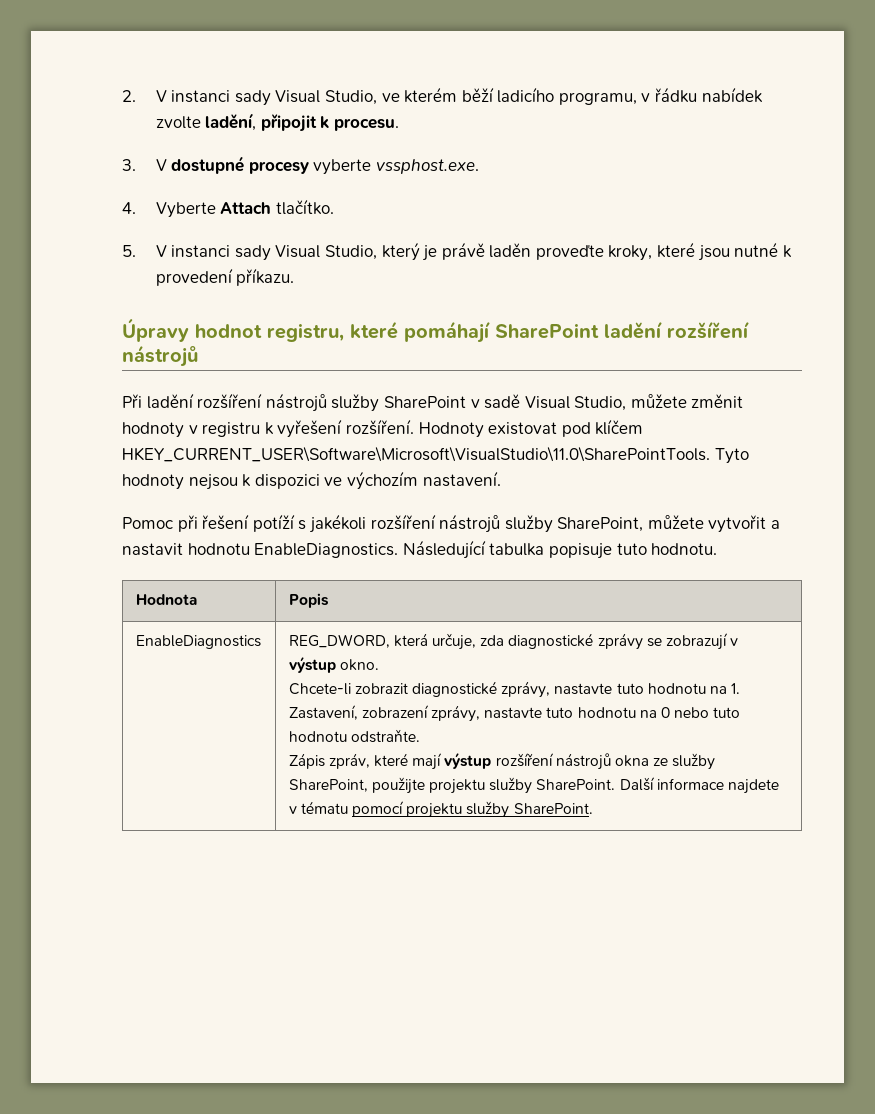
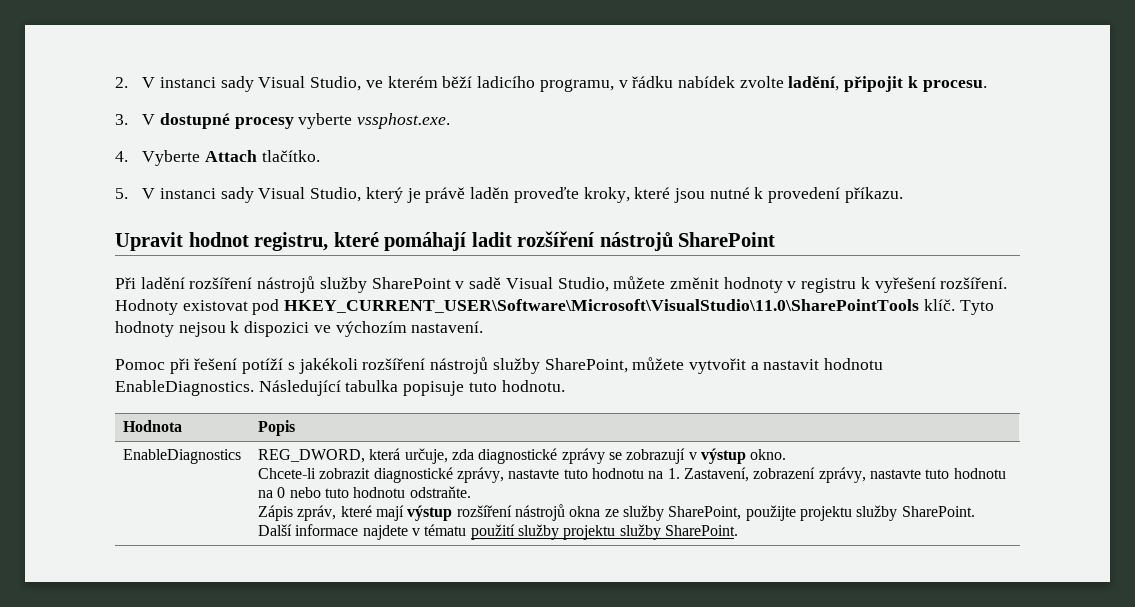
[122,318,189,342] Úpravy -> [115,232,183,251] Upravit
[495,321,750,339] [122,345,198,367] SharePoint ladění rozšíření nástrojů -> [471,231,776,251] ladit rozšíření nástrojů SharePoint
[595,419,644,435] [122,446,710,462] klíčem HKEY_CURRENT_USER\Software\Microsoft\VisualStudio\11.0\SharePointTools. -> [284,299,955,313] HKEY_CURRENT_USER\Software\Microsoft\VisualStudio\11.0\SharePointTools klíč.
[351,801,404,817] pomocí -> [470,524,560,540] použití služby

